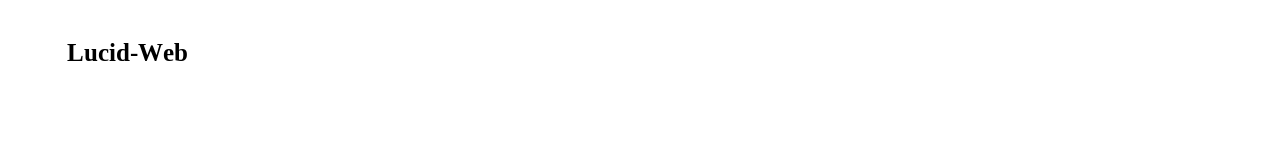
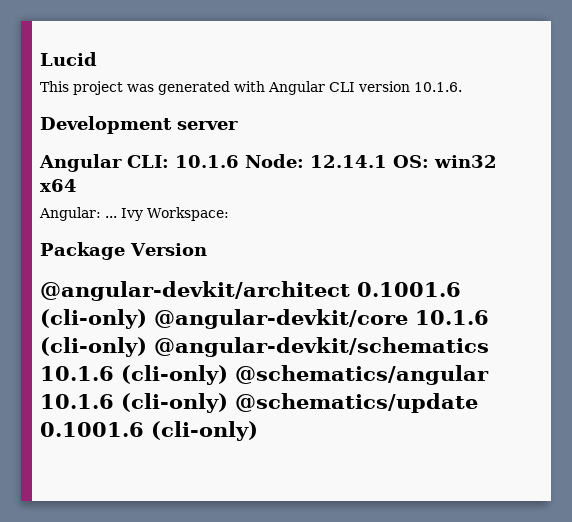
[67,43,188,61] Lucid-Web -> [40,52,97,66] [40,81,462,95] [40,116,238,134] [39,154,497,172] [40,179,77,192] [39,207,229,221] [40,242,207,260] [40,281,461,301] [40,309,489,329] [40,337,489,357] [40,365,489,385] [40,393,478,413] [40,421,258,441] Lucid // This project was generated with Angular CLI version 10.1.6. // Development server // Angular CLI: 10.1.6 Node: 12.14.1 OS: win32 x64 // Angular: ... Ivy Workspace: // Package Version // @angular-devkit/architect 0.1001.6 (cli-only) @angular-devkit/core 10.1.6 (cli-only) @angular-devkit/schematics 10.1.6 (cli-only) @schematics/angular 10.1.6 (cli-only) @schematics/update 0.1001.6 (cli-only)

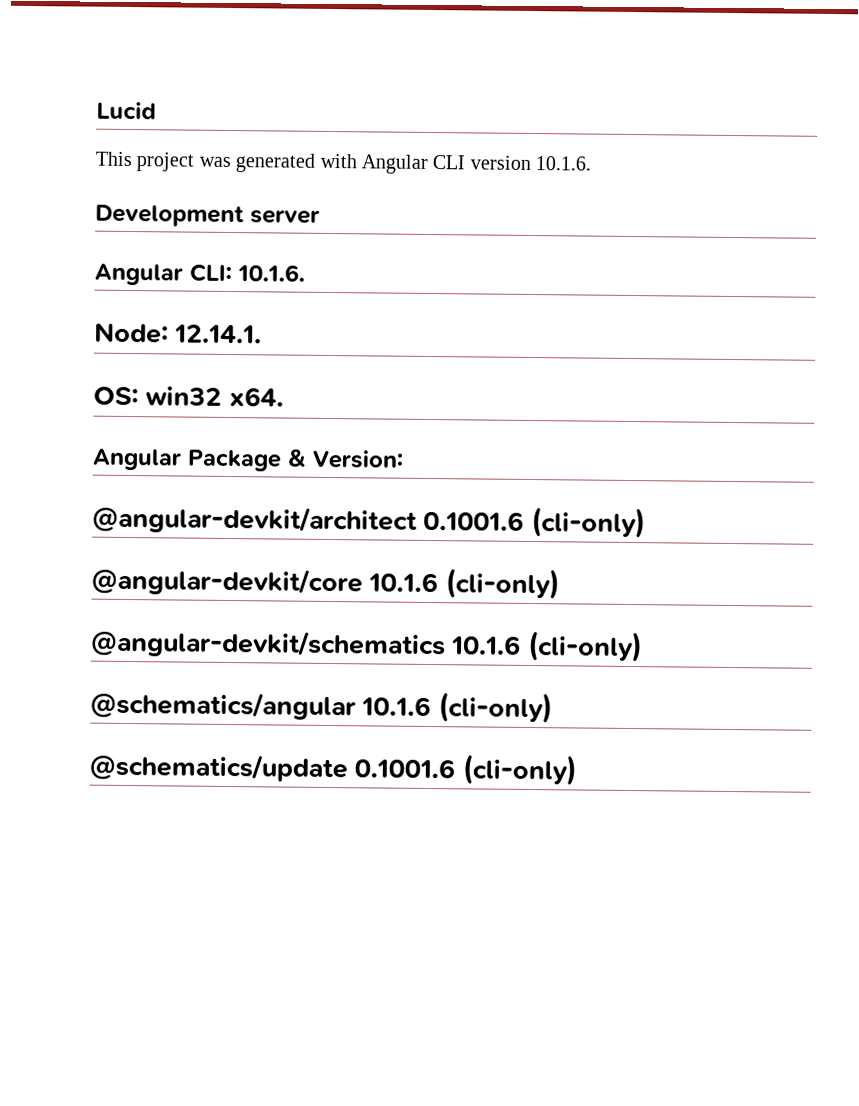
[175,154,497,168] [40,179,77,192] [39,207,229,221] [40,242,207,260] 10.1.6 Node: 12.14.1 OS: win32 x64 // Angular: ... Ivy Workspace: // Package Version -> [237,264,305,282] [94,322,263,344] [93,386,284,407] [92,448,404,472] 10.1.6. // Node: 12.14.1. // OS: win32 x64. // Angular Package & Version:
(147, 319) none -> (646, 523) //
(147, 347) none -> (560, 584) //
(228, 375) none -> (643, 646) //
(228, 403) none -> (553, 708) //

